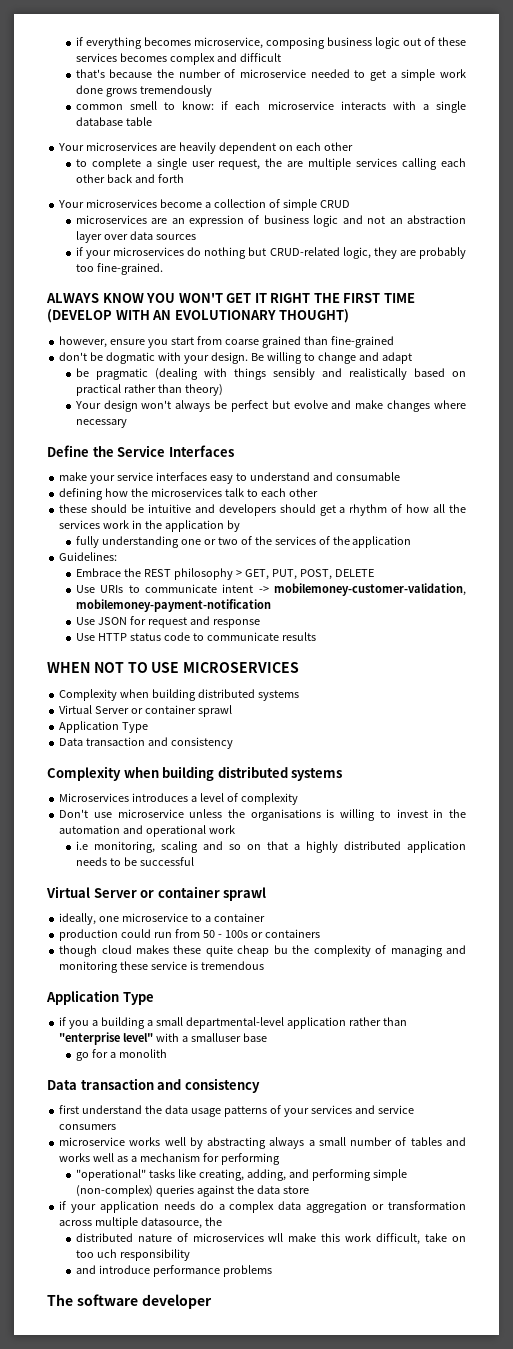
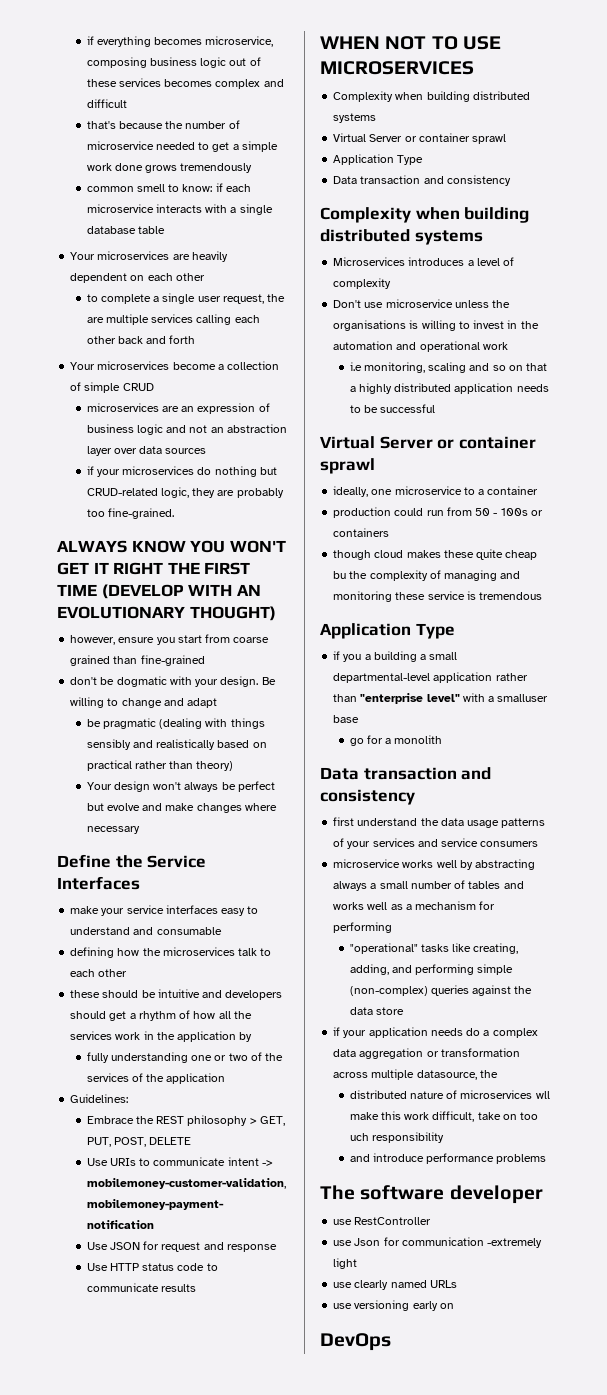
(212, 1301) none -> [333,1217,432,1225] [333,1237,543,1248] [333,1258,358,1269] [333,1280,457,1290] [333,1300,454,1311] [320,1333,391,1351] // use RestController // use Json for communication -extremely light // use clearly named URLs // use versioning early on // DevOps

